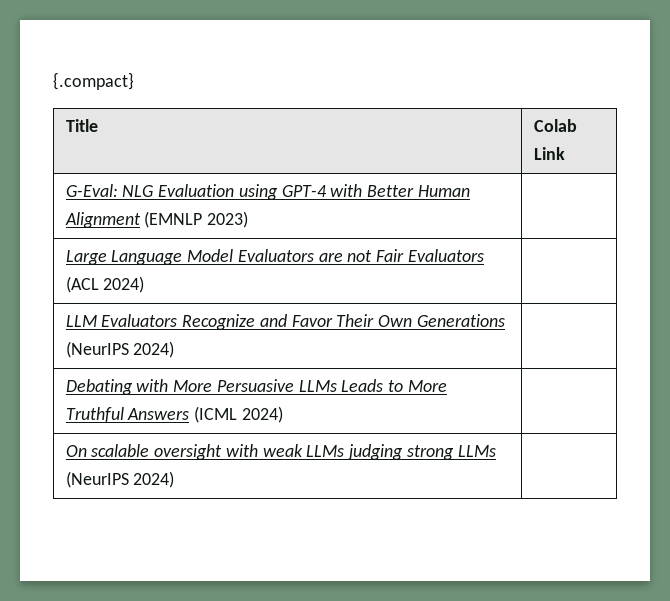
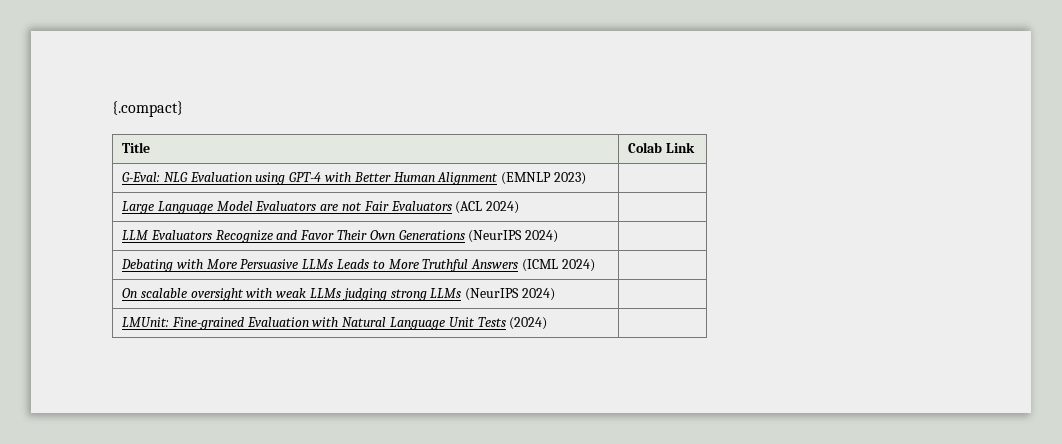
(175, 479) none -> [122,317,548,330] // LMUnit: Fine-grained Evaluation with Natural Language Unit Tests (2024) |

